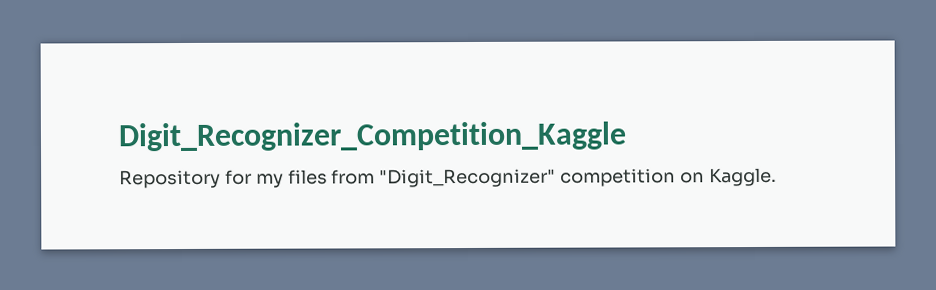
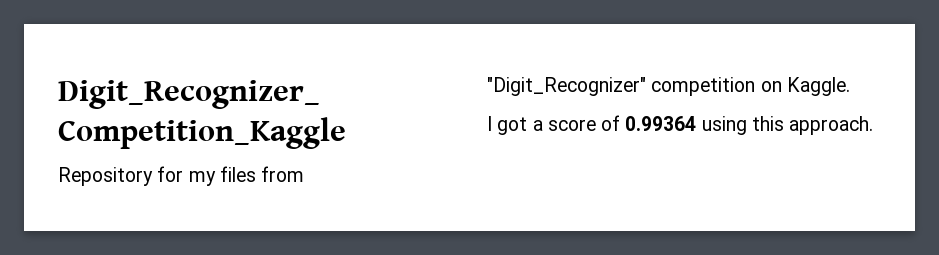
(777, 177) none -> [487,115,874,135] // I got a score of 0.99364 using this approach.

